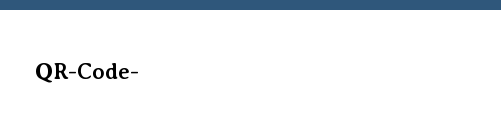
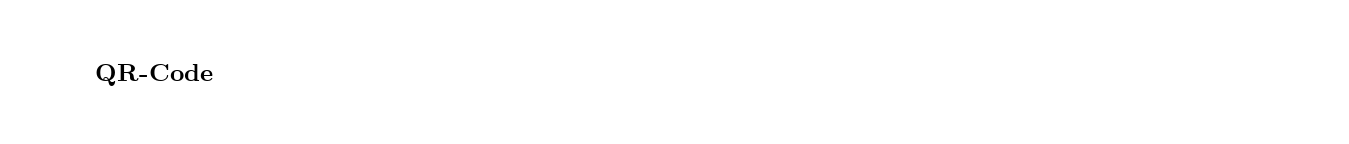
[35,63,139,83] QR-Code- -> [95,64,213,86] QR-Code

